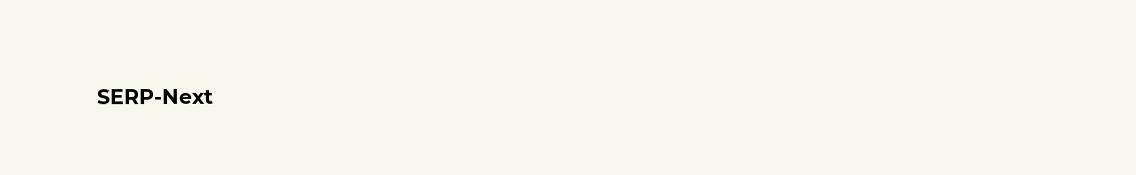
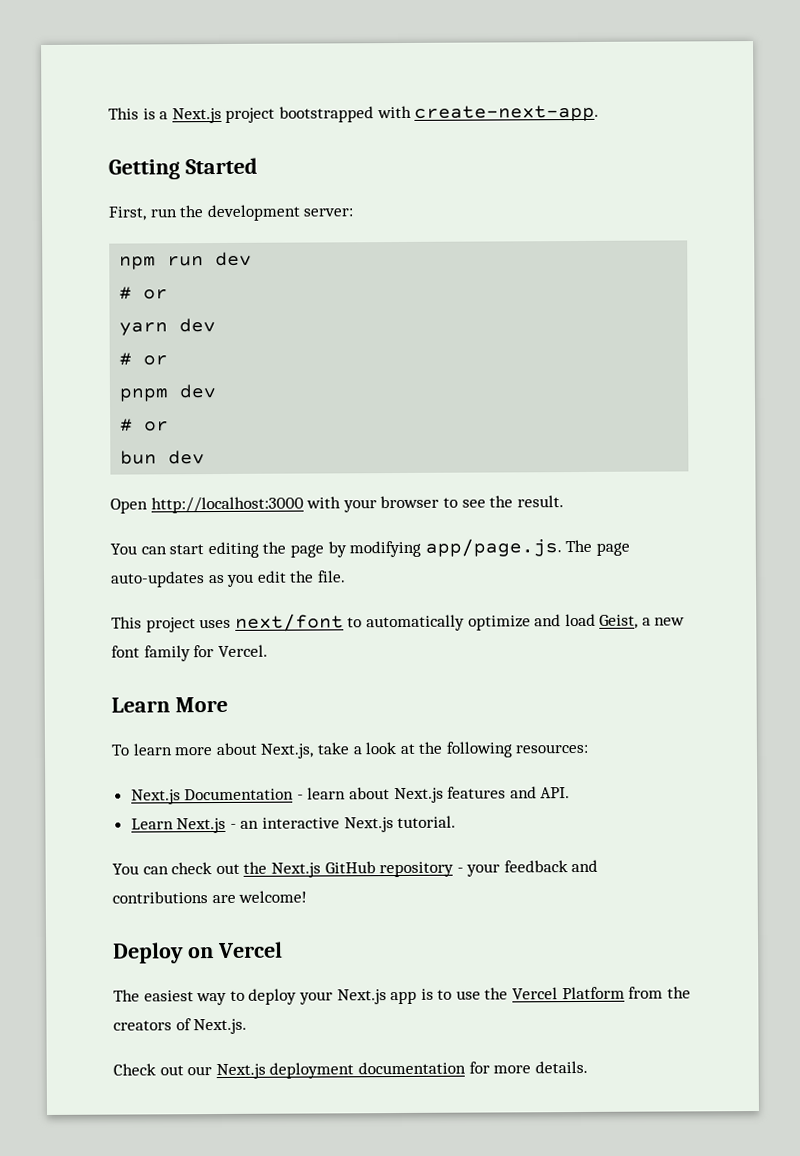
[97,88,214,105] SERP-Next -> [108,104,600,124] [108,157,258,180] [108,204,354,222] [119,251,253,270] [119,286,169,300] [119,318,217,336] [119,352,169,366] [119,384,217,402] [120,418,170,432] [120,450,206,465] [110,495,564,514] [110,538,630,559] [110,570,346,588] [111,613,686,633] [111,644,268,662] [111,696,228,713] [111,741,589,759] [130,786,571,805] [130,815,457,834] [112,859,599,878] [112,890,308,904] [113,941,283,964] [113,986,691,1006] [113,1018,248,1035] [113,1060,588,1080] This is a Next.js project bootstrapped with create-next-app. // Getting Started // First, run the development server: // npm run dev // # or // yarn dev // # or // pnpm dev // # or // bun dev // Open http://localhost:3000 with your browser to see the result. // You can start editing the page by modifying app/page.js. The page auto-updates as you edit the file. // This project uses next/font to automatically optimize and load Geist, a new font family for Vercel. // Learn More // To learn more about Next.js, take a look at the following resources: // Next.js Documentation - learn about Next.js features and API. // Learn Next.js - an interactive Next.js tutorial. // You can check out the Next.js GitHub repository - your feedback and contributions are welcome! // Deploy on Vercel // The easiest way to deploy your Next.js app is to use the Vercel Platform from the creators of Next.js. // Check out our Next.js deployment documentation for more details.

